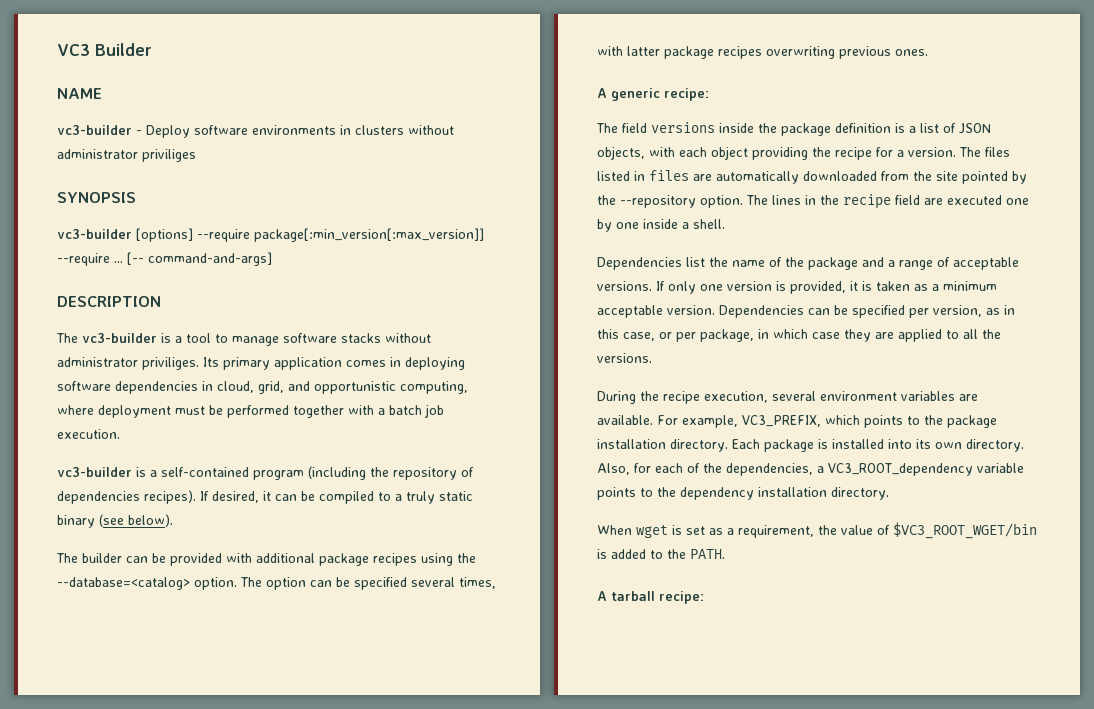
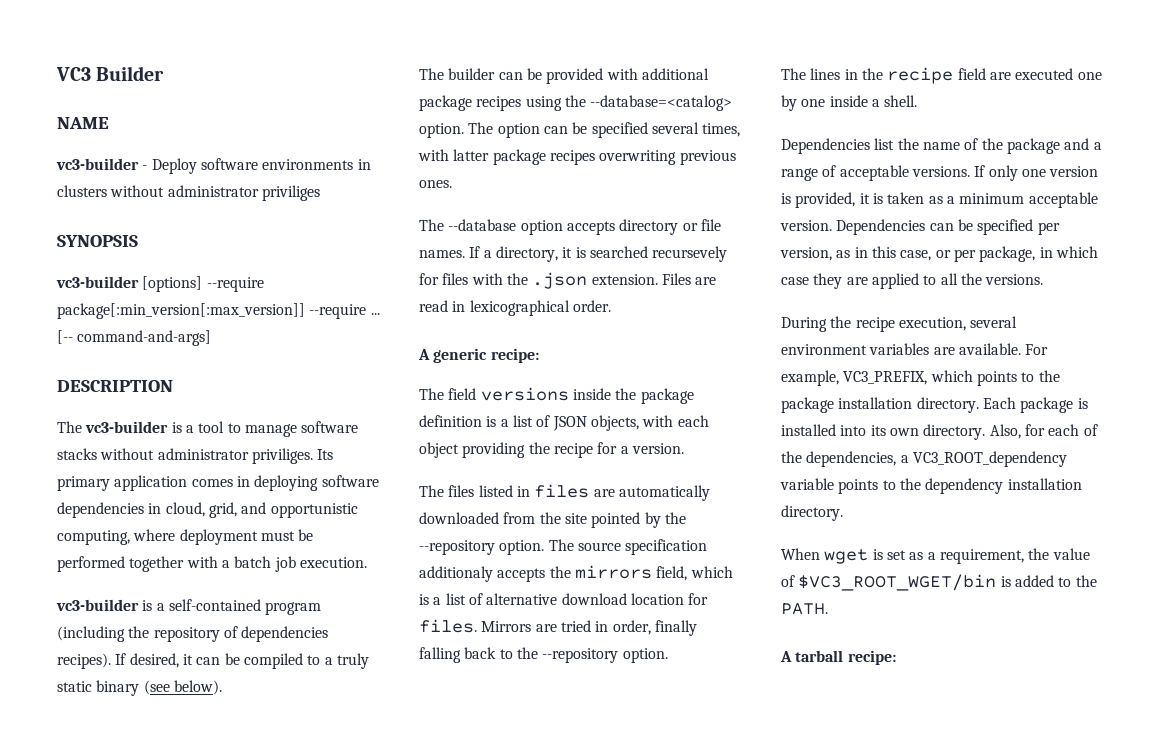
(928, 52) none -> [419,219,721,235] [419,246,728,262] [419,272,717,289] [419,300,611,316] // The --database option accepts directory or file names. If a directory, it is searched recursevely for files with the .json extension. Files are read in lexicographical order.
(956, 152) none -> (684, 448) //
(768, 200) none -> [577,539,708,555] [419,565,733,582] [419,593,709,605] [419,619,697,636] [419,647,668,663] [781,68,806,80] source specification additionaly accepts the mirrors field, which is a list of alternative download location for files. Mirrors are tried in order, finally falling back to the --repository option. // The

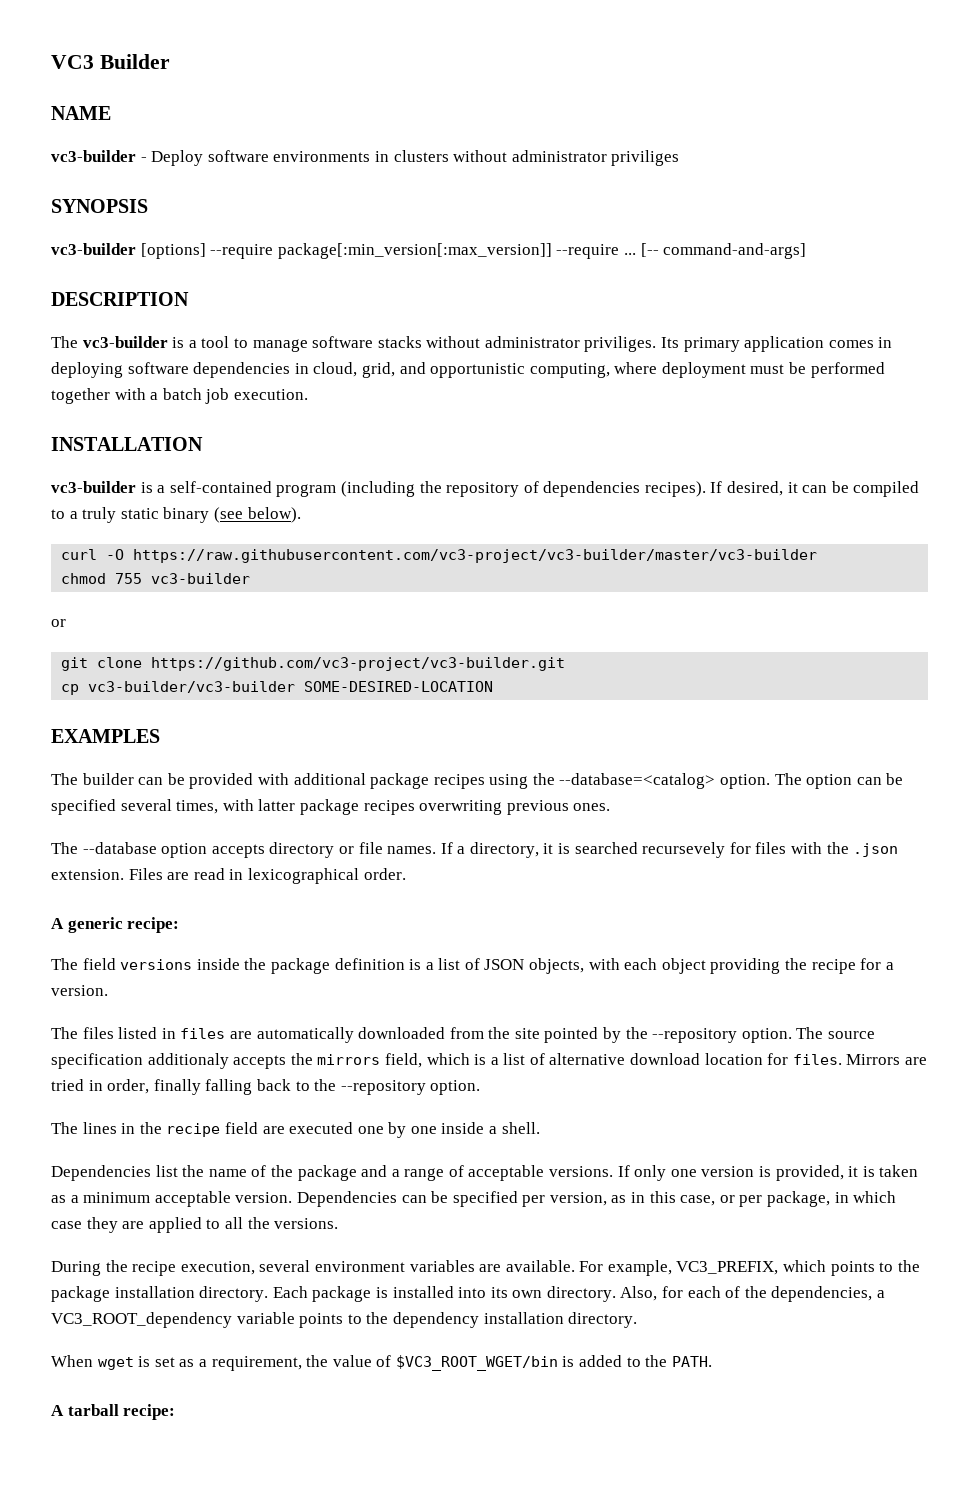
(367, 562) none -> [51,437,203,451] // INSTALLATION
(222, 687) none -> [61,549,818,563] [61,573,251,584] [51,619,66,627] [61,657,566,671] [61,681,494,695] [51,729,160,743] // curl -O https://raw.githubusercontent.com/vc3-project/vc3-builder/master/vc3-builder // chmod 755 vc3-builder // or // git clone https://github.com/vc3-project/vc3-builder.git // cp vc3-builder/vc3-builder SOME-DESIRED-LOCATION // EXAMPLES

